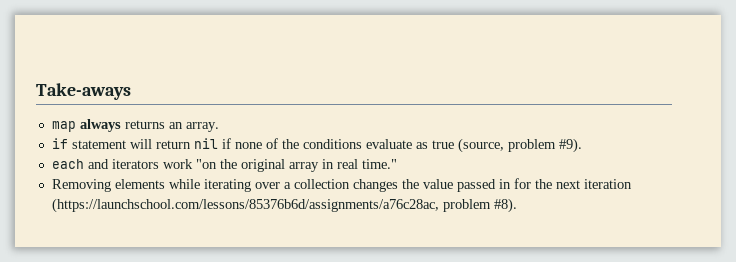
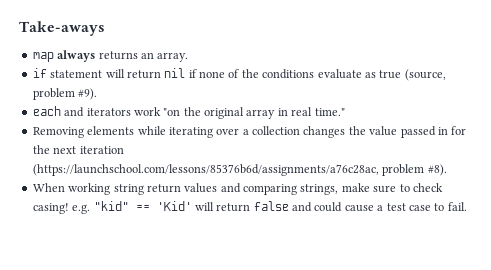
(517, 205) none -> [32,183,443,195] [32,201,467,214] // When working string return values and comparing strings, make sure to check casing! e.g. "kid" == 'Kid' will return false and could cause a test case to fail.

